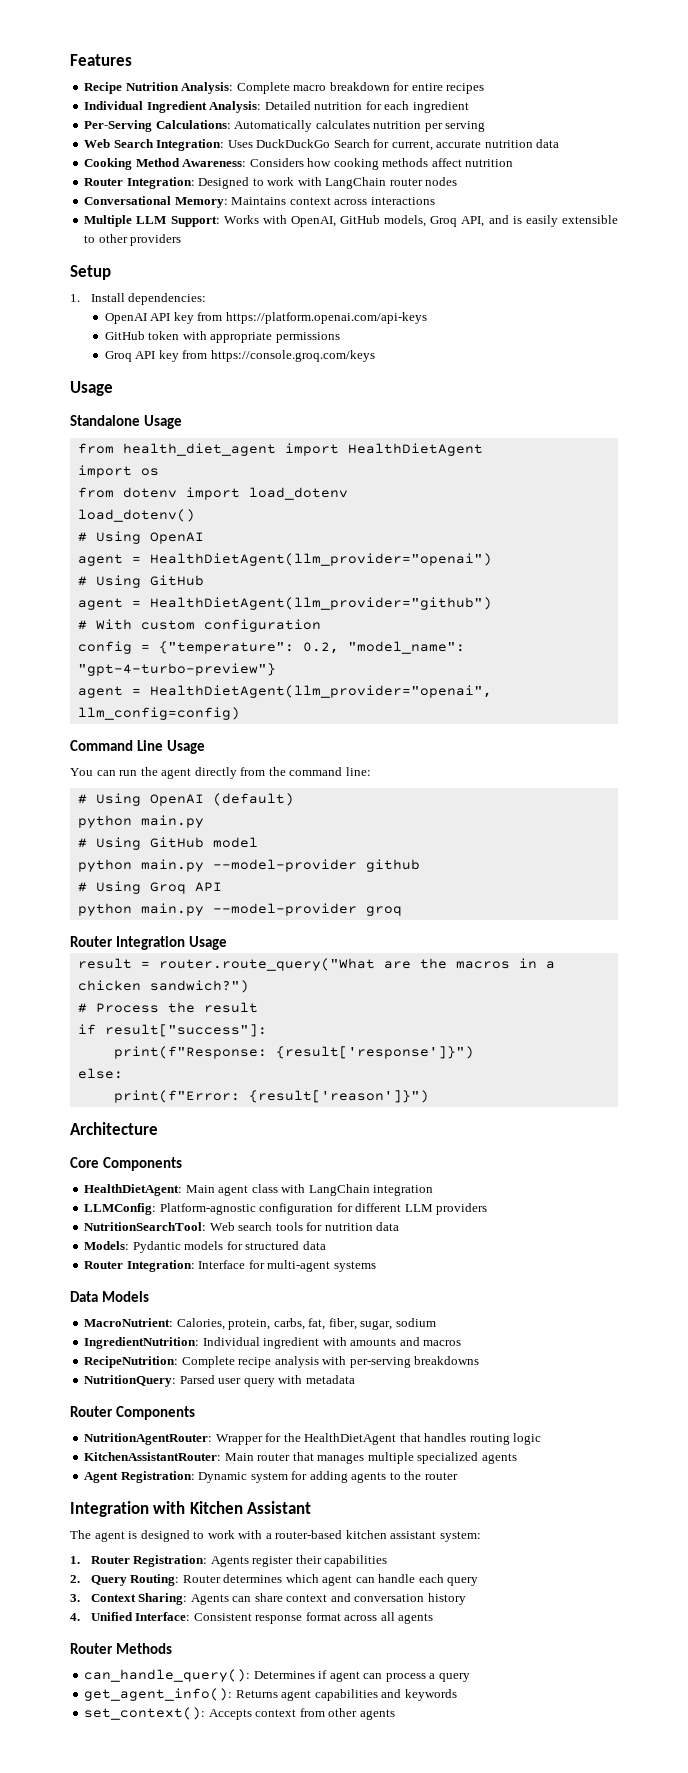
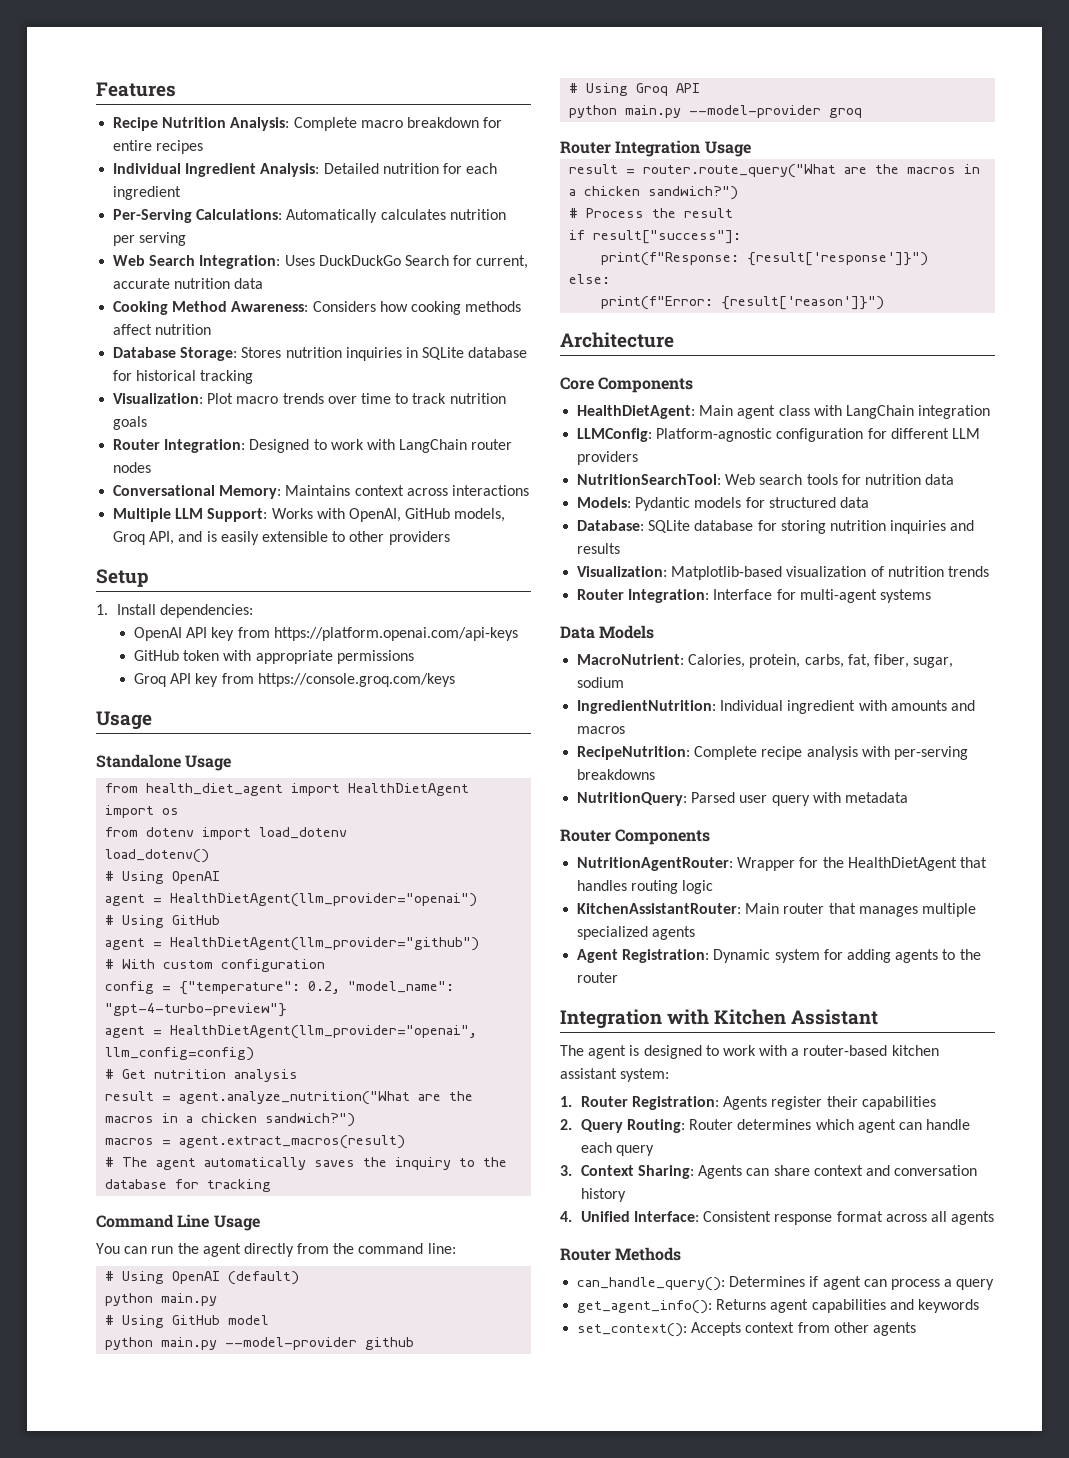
(514, 163) none -> [113,347,528,361] [113,370,254,384] [113,393,506,404] [113,416,148,430] // Database Storage: Stores nutrition inquiries in SQLite database for historical tracking // Visualization: Plot macro trends over time to track nutrition goals
(240, 713) none -> [105,1069,299,1082] [105,1091,474,1105] [105,1113,356,1127] [105,1135,406,1149] [105,1157,508,1170] [105,1179,272,1192] // # Get nutrition analysis // result = agent.analyze_nutrition("What are the macros in a chicken sandwich?") // macros = agent.extract_macros(result) // # The agent automatically saves the inquiry to the database for tracking
(326, 1245) none -> [577,520,975,534] [577,543,621,554] [577,566,989,580] // Database: SQLite database for storing nutrition inquiries and results // Visualization: Matplotlib-based visualization of nutrition trends

